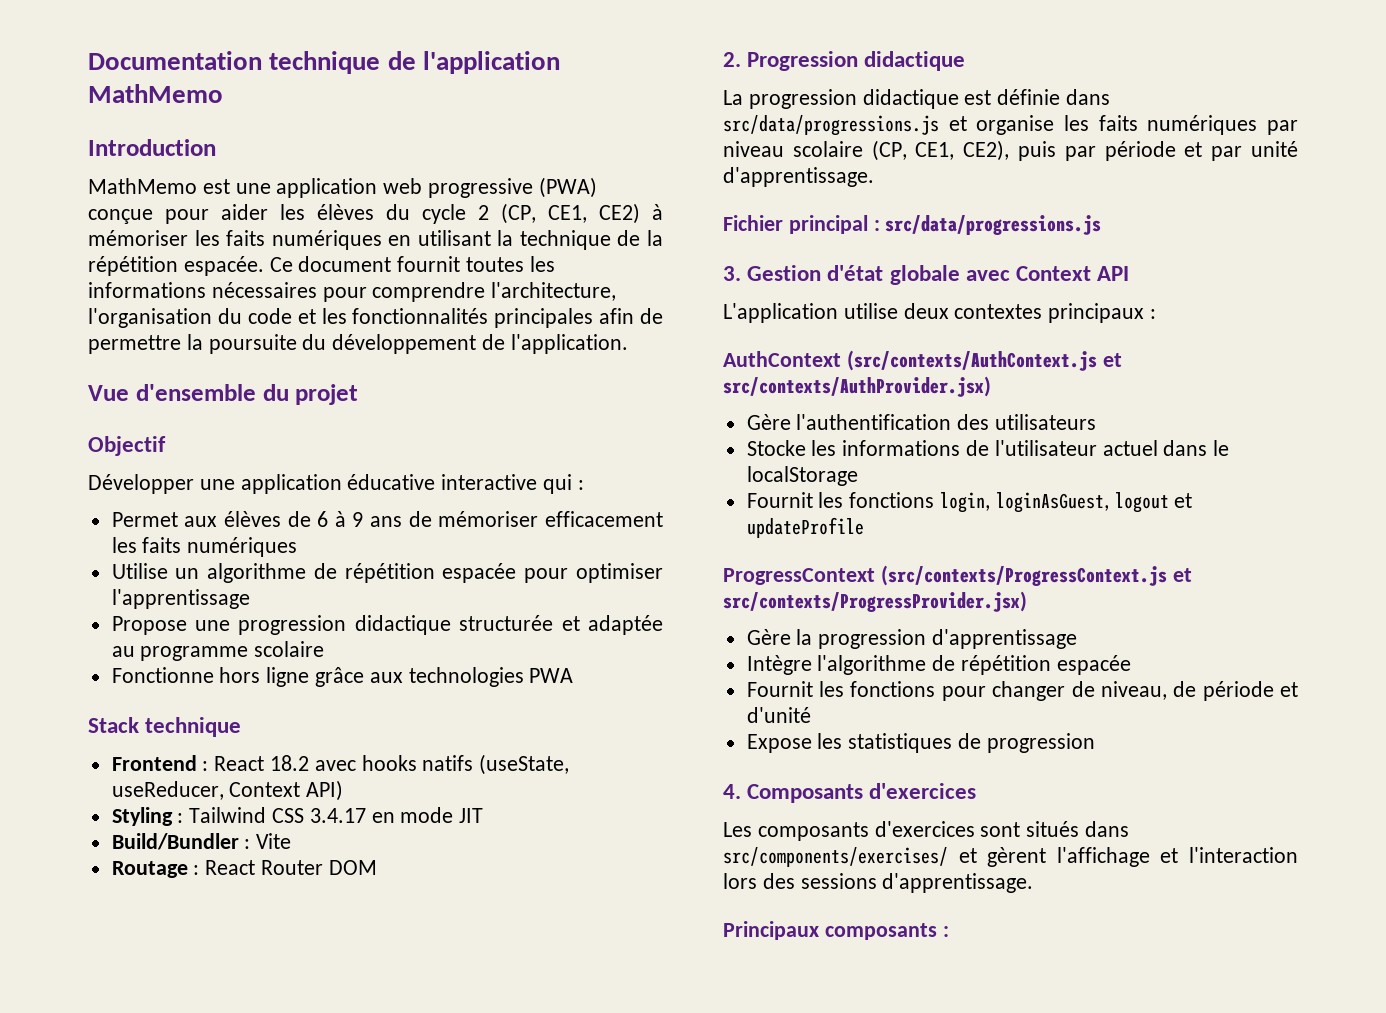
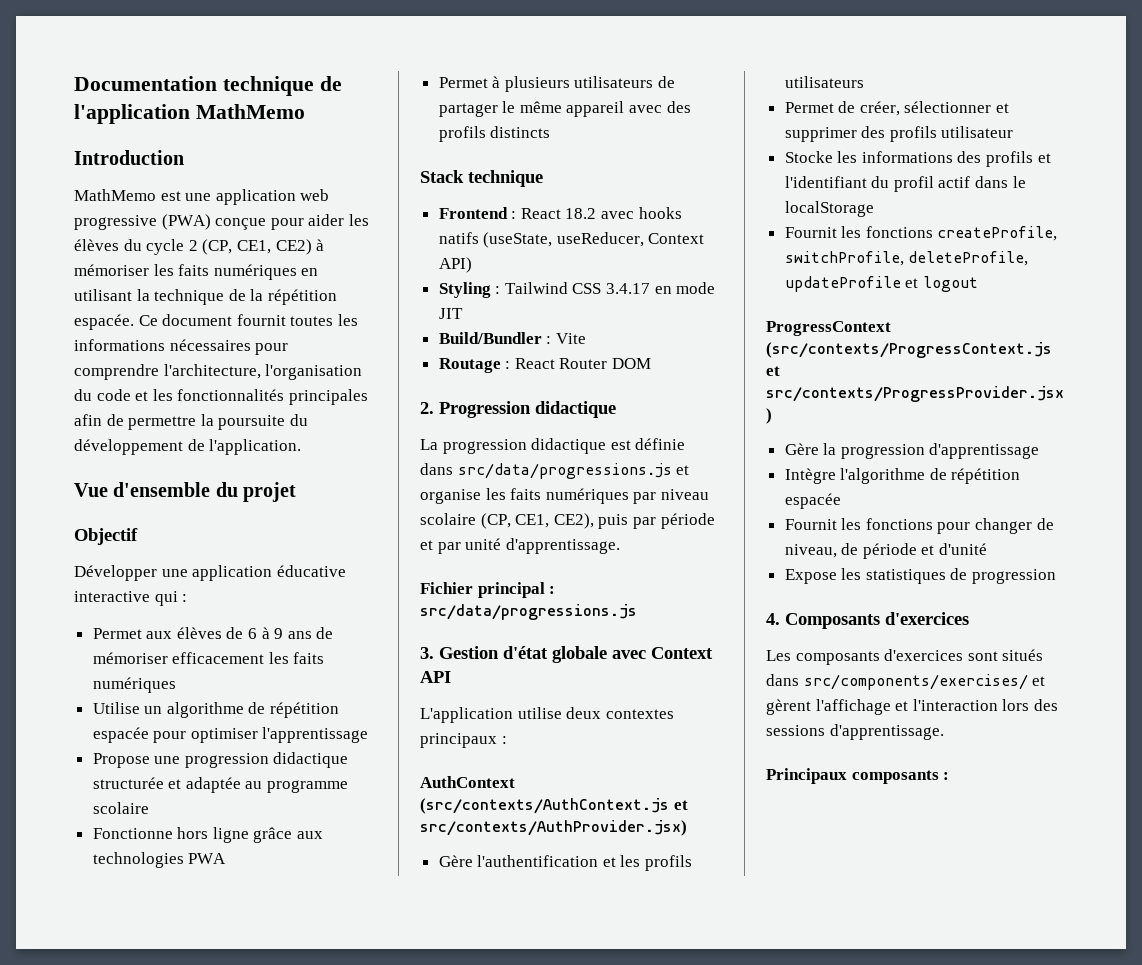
(574, 675) none -> [438,76,676,92] [438,101,691,117] [438,126,551,142] // Permet à plusieurs utilisateurs de partager le même appareil avec des profils distincts
[957,414,1097,430] [746,440,1158,456] des utilisateurs // Stocke les informations de l'utilisateur actuel -> [602,855,693,871] [784,76,864,88] [784,101,1010,116] [784,126,1014,142] [784,151,1051,167] [784,176,971,192] et les profils utilisateurs // Permet de créer, sélectionner et supprimer des profils utilisateur // Stocke les informations des profils et l'identifiant du profil actif
[940,492,1109,513] login, loginAsGuest, -> [937,226,1058,241] [784,251,1029,266] [784,276,919,292] createProfile, switchProfile, deleteProfile, updateProfile et
[1174,493,1193,508] [746,517,864,538] et updateProfile -> (978, 284) none

